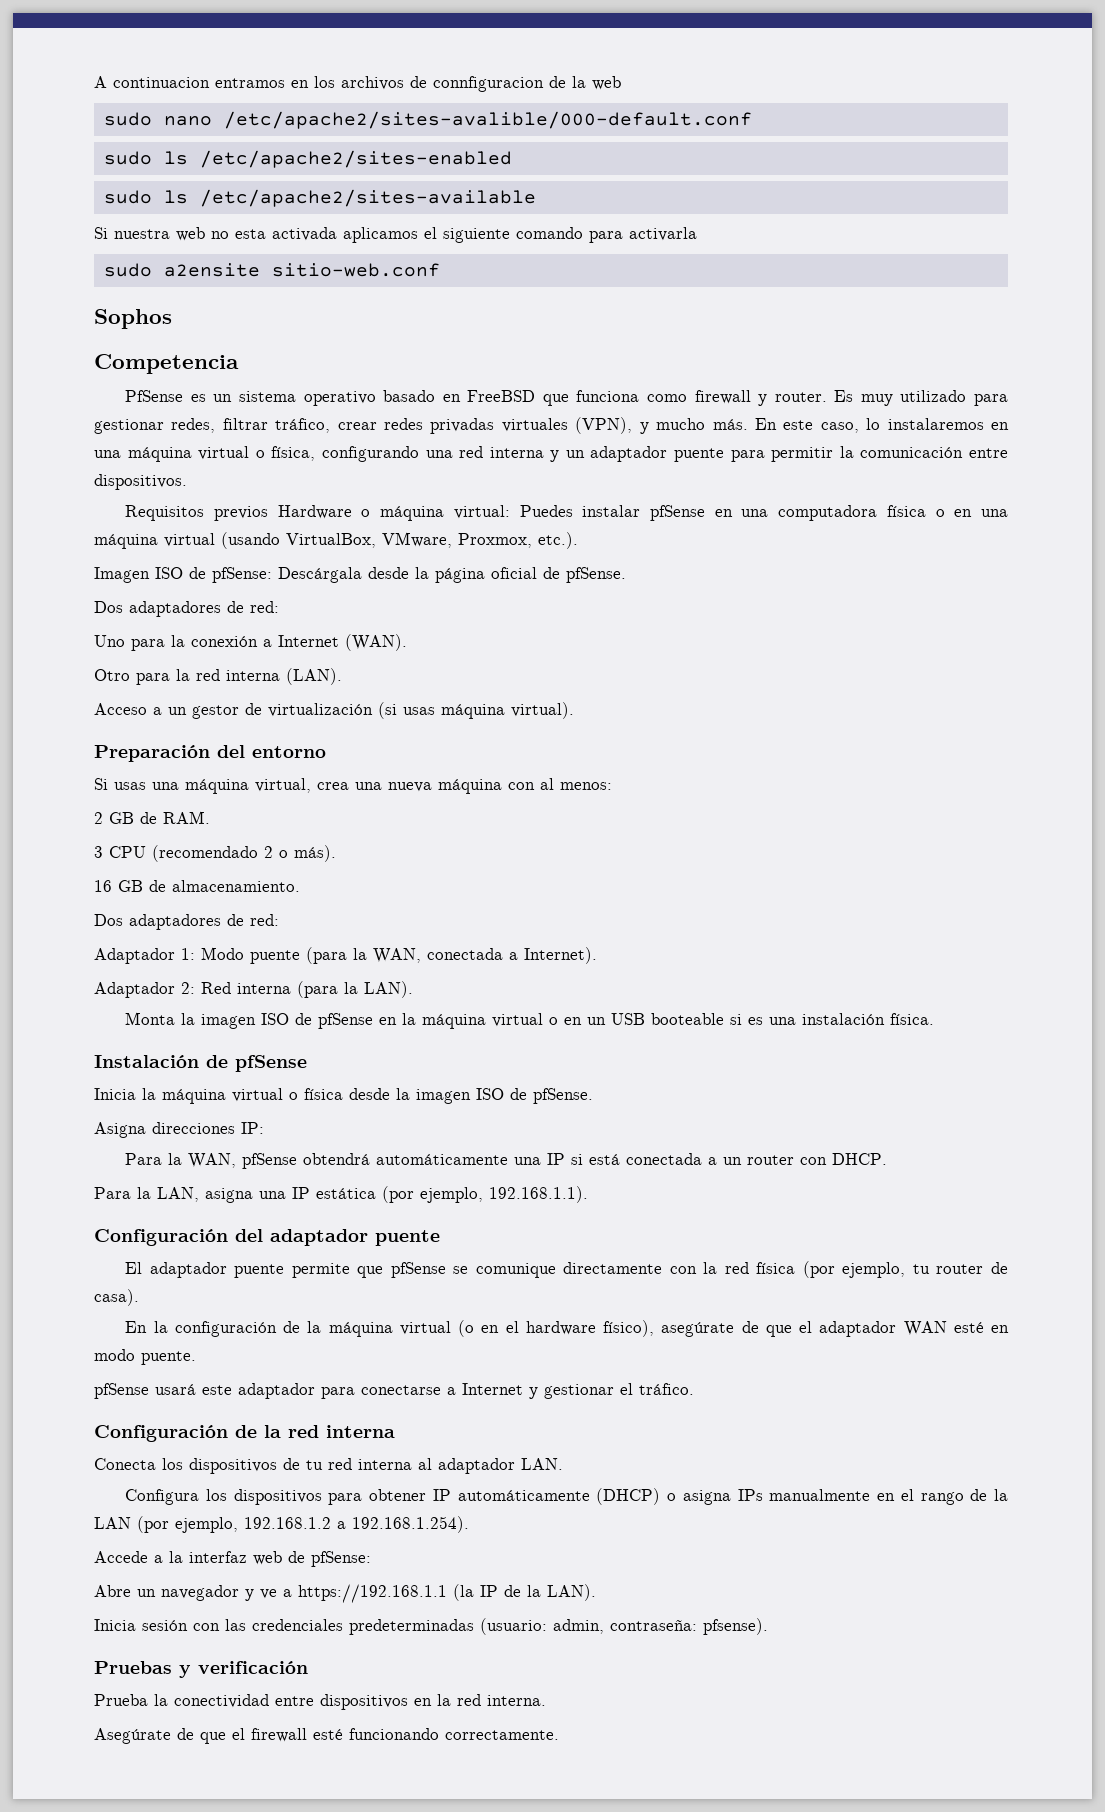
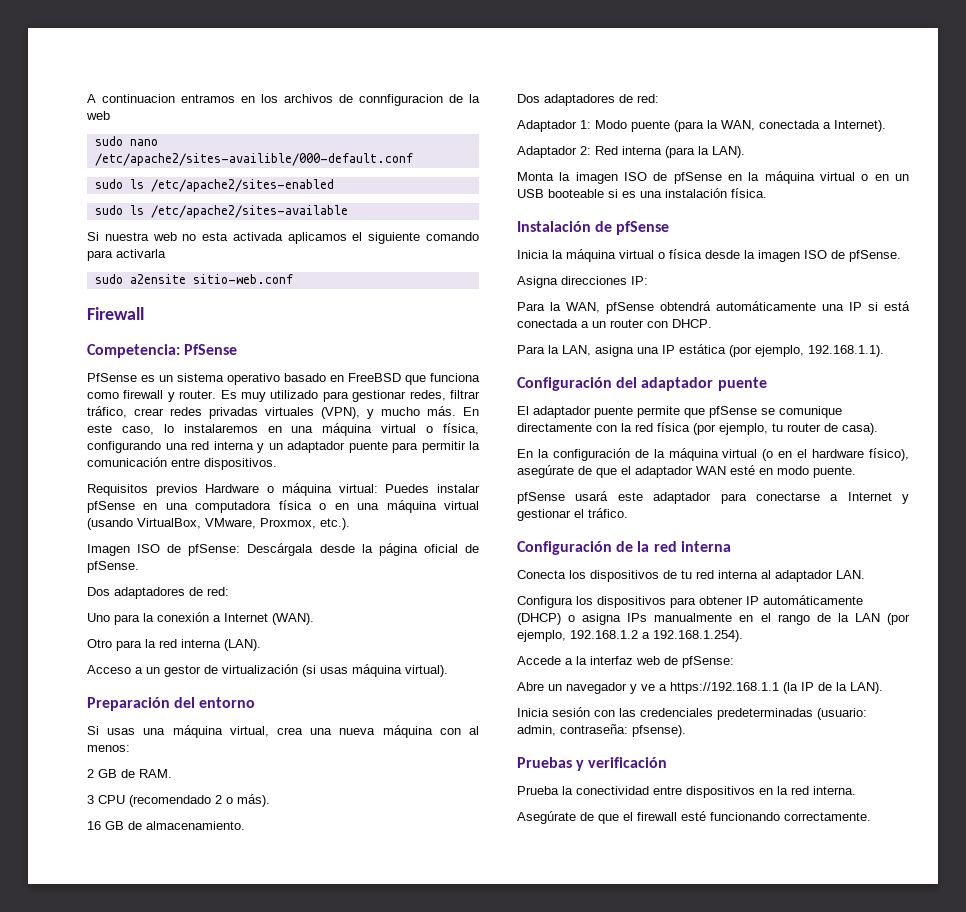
[223,111,752,129] /etc/apache2/sites-avalible/000-default.conf -> [94,153,413,166] /etc/apache2/sites-availible/000-default.conf
[94,309,172,329] [94,354,239,374] Sophos // Competencia -> [87,307,144,320] [87,344,238,358] Firewall // Competencia: PfSense

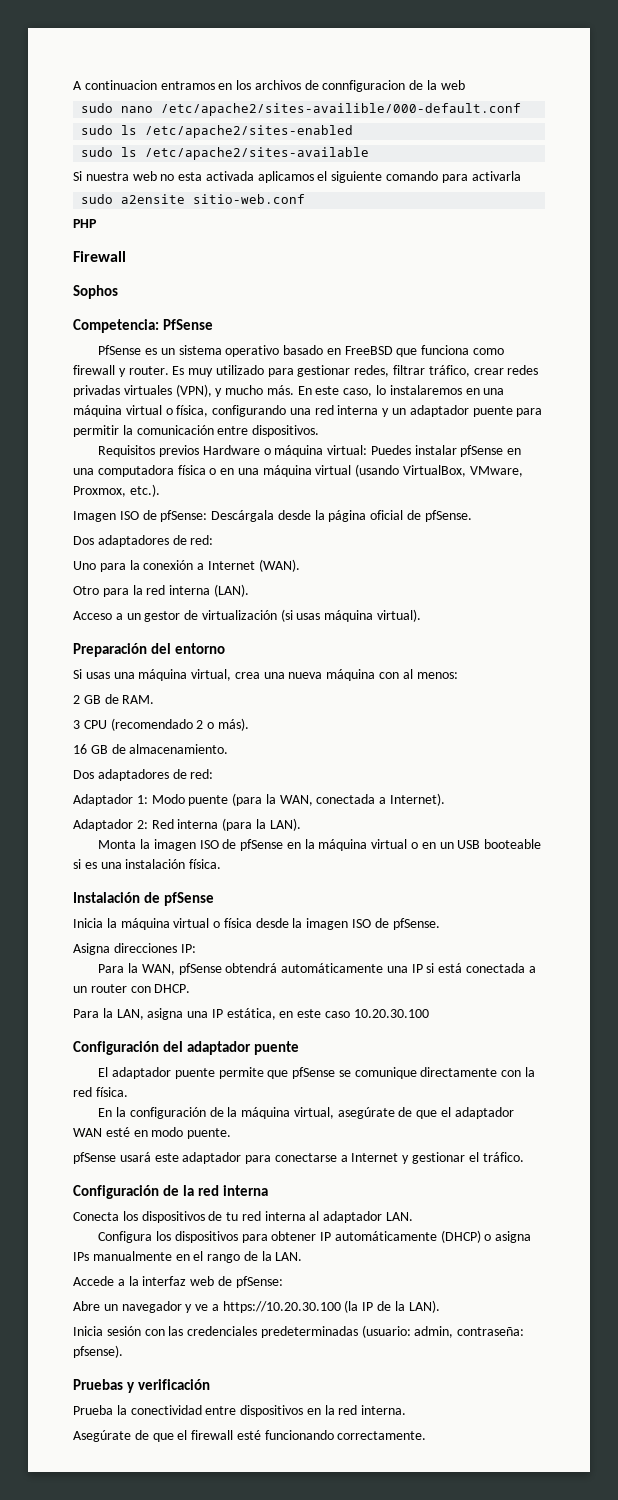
(293, 279) none -> [73,219,97,228] // PHP
(144, 313) none -> [73,285,118,299] // Sophos
[679,344,884,357] estática (por ejemplo, 192.168.1.1). -> [226,1008,429,1020] estática, en este caso 10.20.30.100
[657,422,878,435] física (por ejemplo, tu router de casa). -> [95,1087,128,1097] física.
[722,448,910,461] virtual (o en el hardware físico), -> [293,1107,334,1119] virtual,
[854,613,910,625] [517,630,743,642] LAN (por ejemplo, 192.168.1.2 a 192.168.1.254). -> [275,1252,303,1261] LAN.
[670,682,779,694] https://192.168.1.1 -> [222,1301,341,1313] https://10.20.30.100

